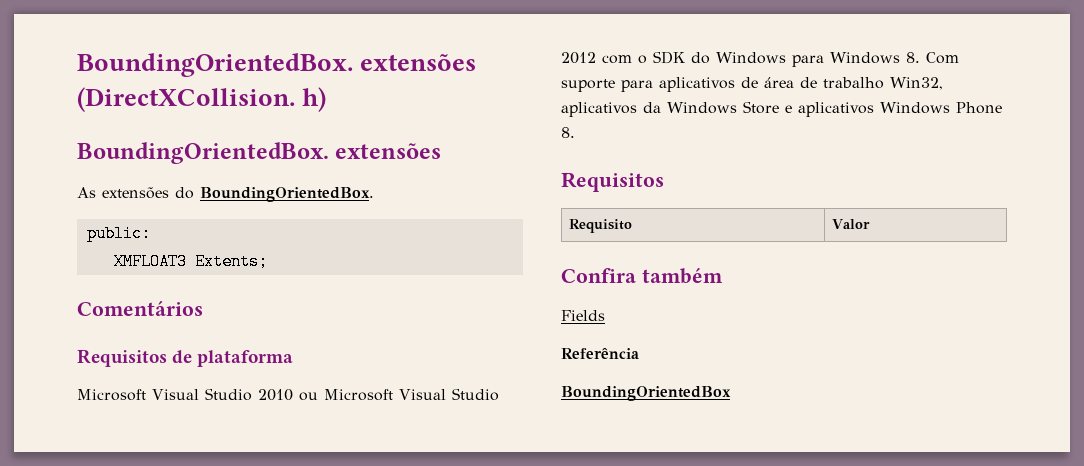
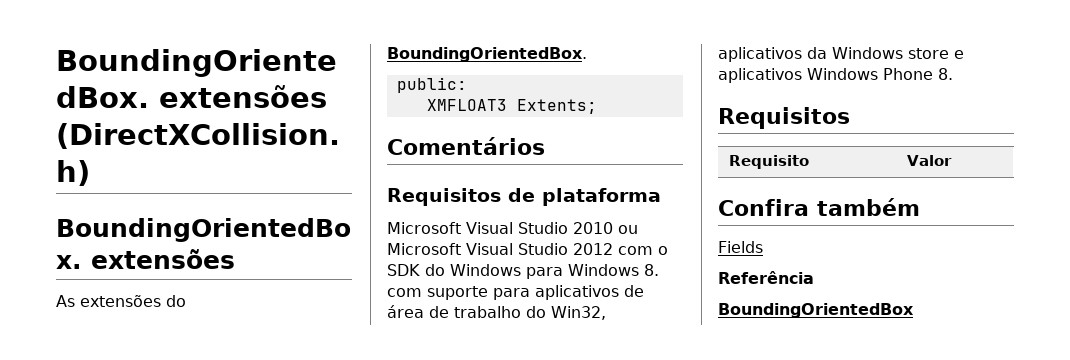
[926,52,959,64] Com -> [387,288,422,297] com
(884, 83) none -> [526,306,546,318] do
[743,101,779,114] Store -> [908,48,949,59] store

